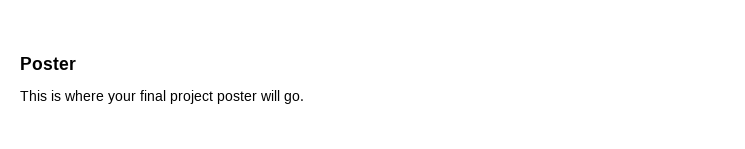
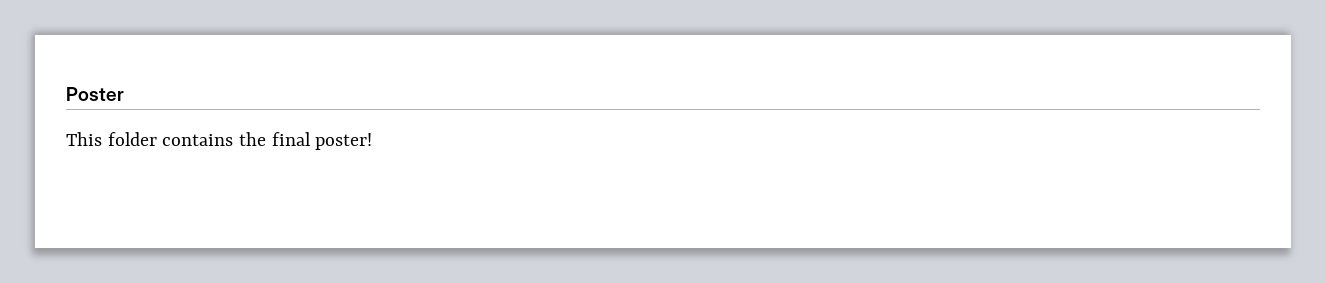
[51,90,304,104] is where your final project poster will go. -> [107,132,373,150] folder contains the final poster!

